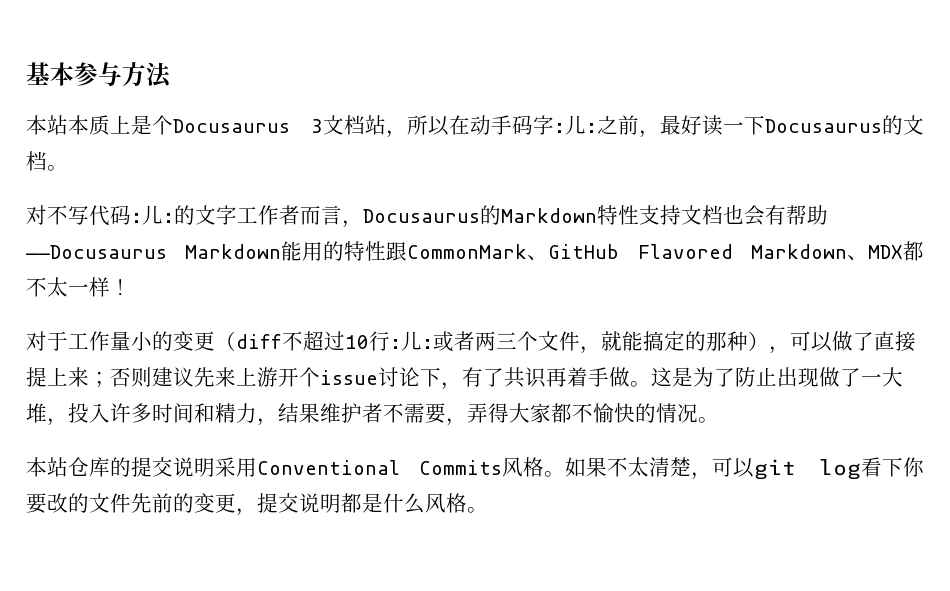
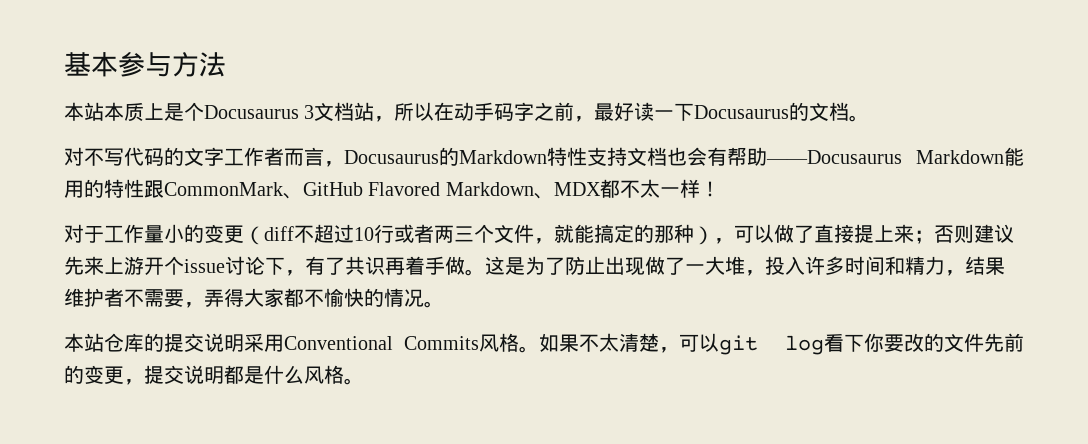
[554,115,597,135] :儿: -> (535, 111) none
[131,205,174,225] :儿: -> (164, 157) none
[390,331,433,351] :儿: -> (394, 233) none

